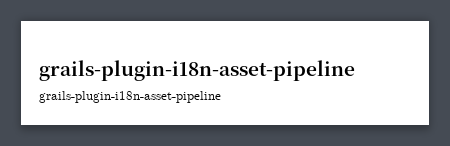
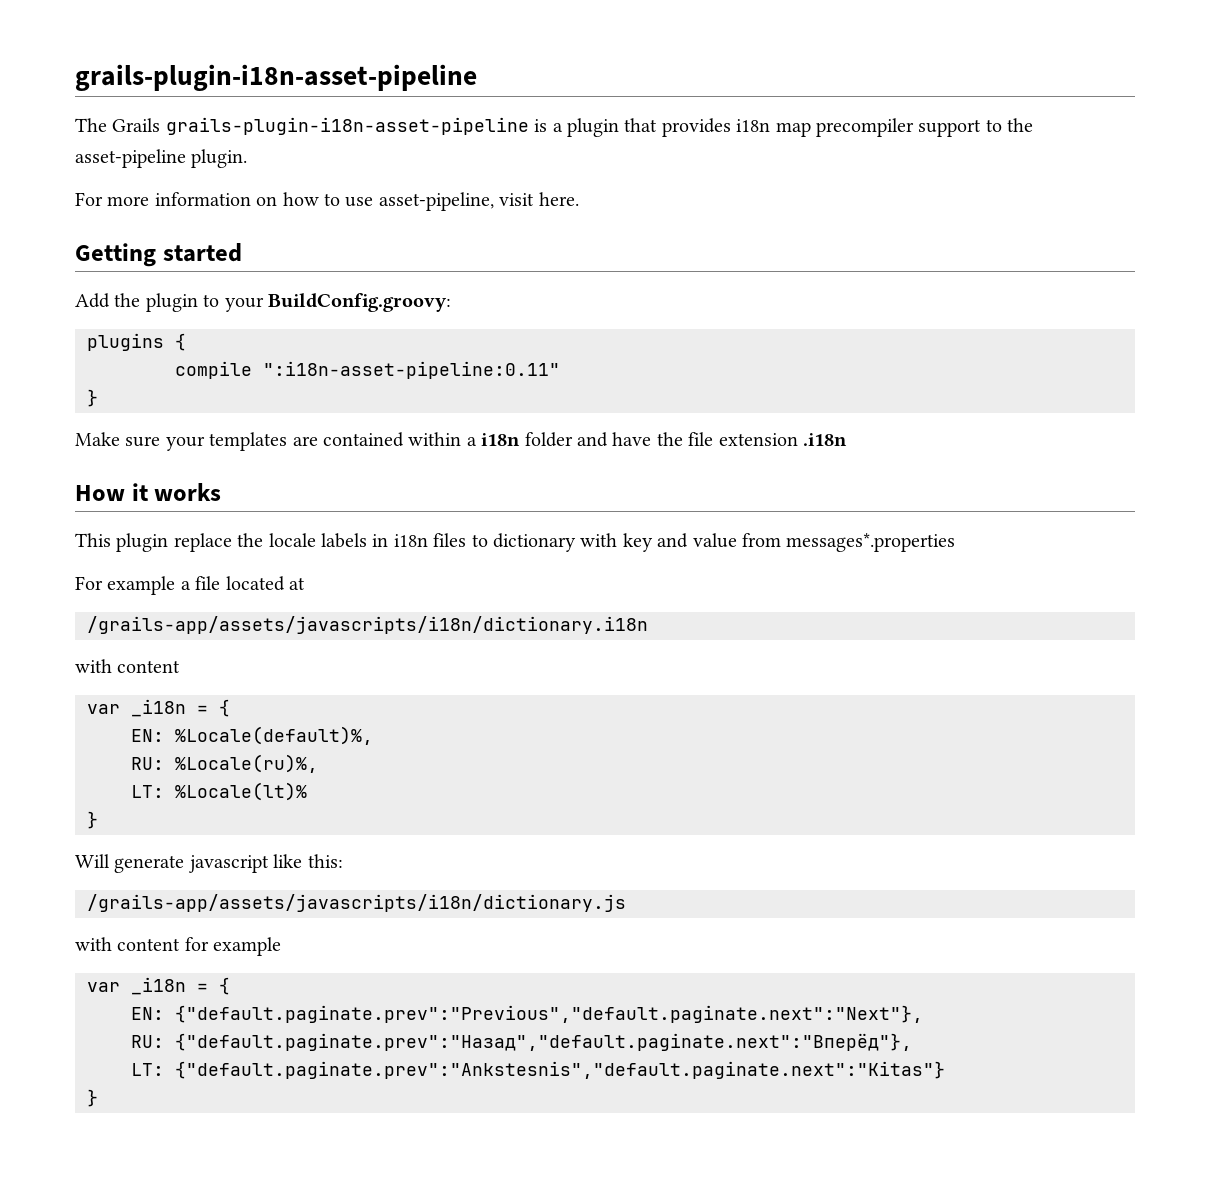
[39,91,221,103] grails-plugin-i18n-asset-pipeline -> [75,117,1034,137] [75,149,248,168] [75,192,579,211] [75,243,242,267] [75,293,451,312] [87,333,186,351] [175,361,560,379] [87,389,98,407] [75,432,847,451] [75,483,222,501] [75,533,956,552] [75,576,305,595] [87,616,648,634] [75,659,181,673] [87,699,230,717] [131,726,373,745] [131,754,318,773] [131,782,307,801] [87,811,98,829] [75,854,343,873] [87,894,626,912] [75,937,282,956] [87,977,230,995] [131,1005,923,1023] [131,1033,912,1051] [131,1061,945,1079] [87,1089,98,1107] The Grails grails-plugin-i18n-asset-pipeline is a plugin that provides i18n map precompiler support to the asset-pipeline plugin. // For more information on how to use asset-pipeline, visit here. // Getting started // Add the plugin to your BuildConfig.groovy: // plugins { // compile ":i18n-asset-pipeline:0.11" // } // Make sure your templates are contained within a i18n folder and have the file extension .i18n // How it works // This plugin replace the locale labels in i18n files to dictionary with key and value from messages*.properties // For example a file located at // /grails-app/assets/javascripts/i18n/dictionary.i18n // with content // var _i18n = { // EN: %Locale(default)%, // RU: %Locale(ru)%, // LT: %Locale(lt)% // } // Will generate javascript like this: // /grails-app/assets/javascripts/i18n/dictionary.js // with content for example // var _i18n = { // EN: {"default.paginate.prev":"Previous","default.paginate.next":"Next"}, // RU: {"default.paginate.prev":"Назад","default.paginate.next":"Вперёд"}, // LT: {"default.paginate.prev":"Ankstesnis","default.paginate.next":"Kitas"} // }

